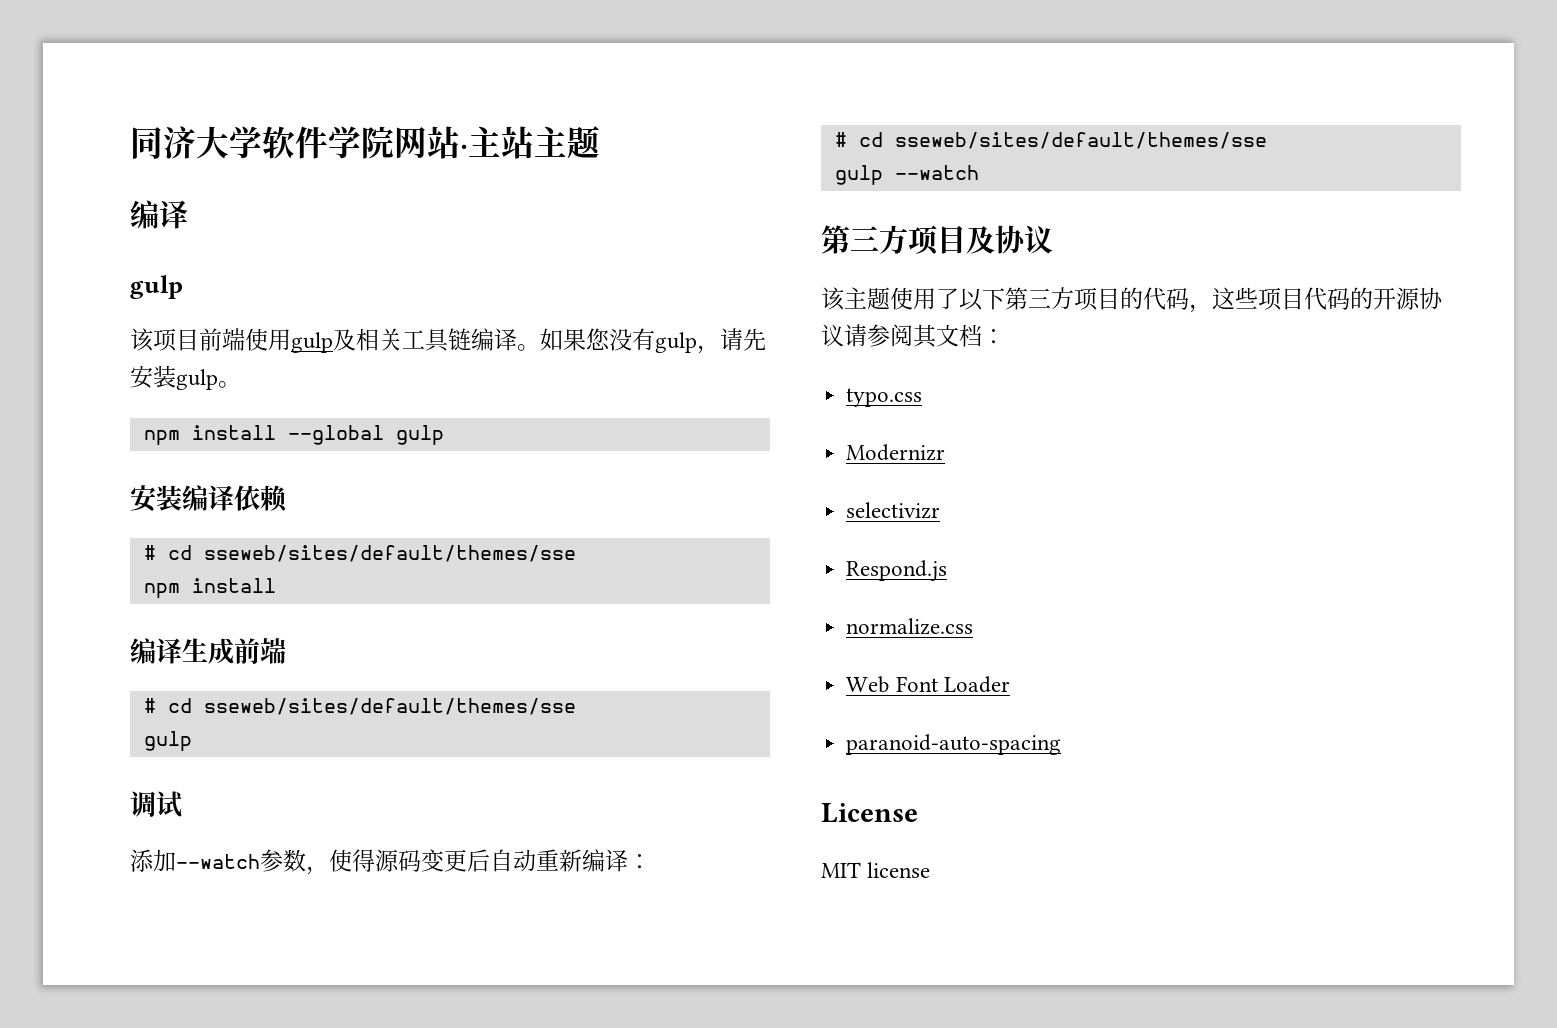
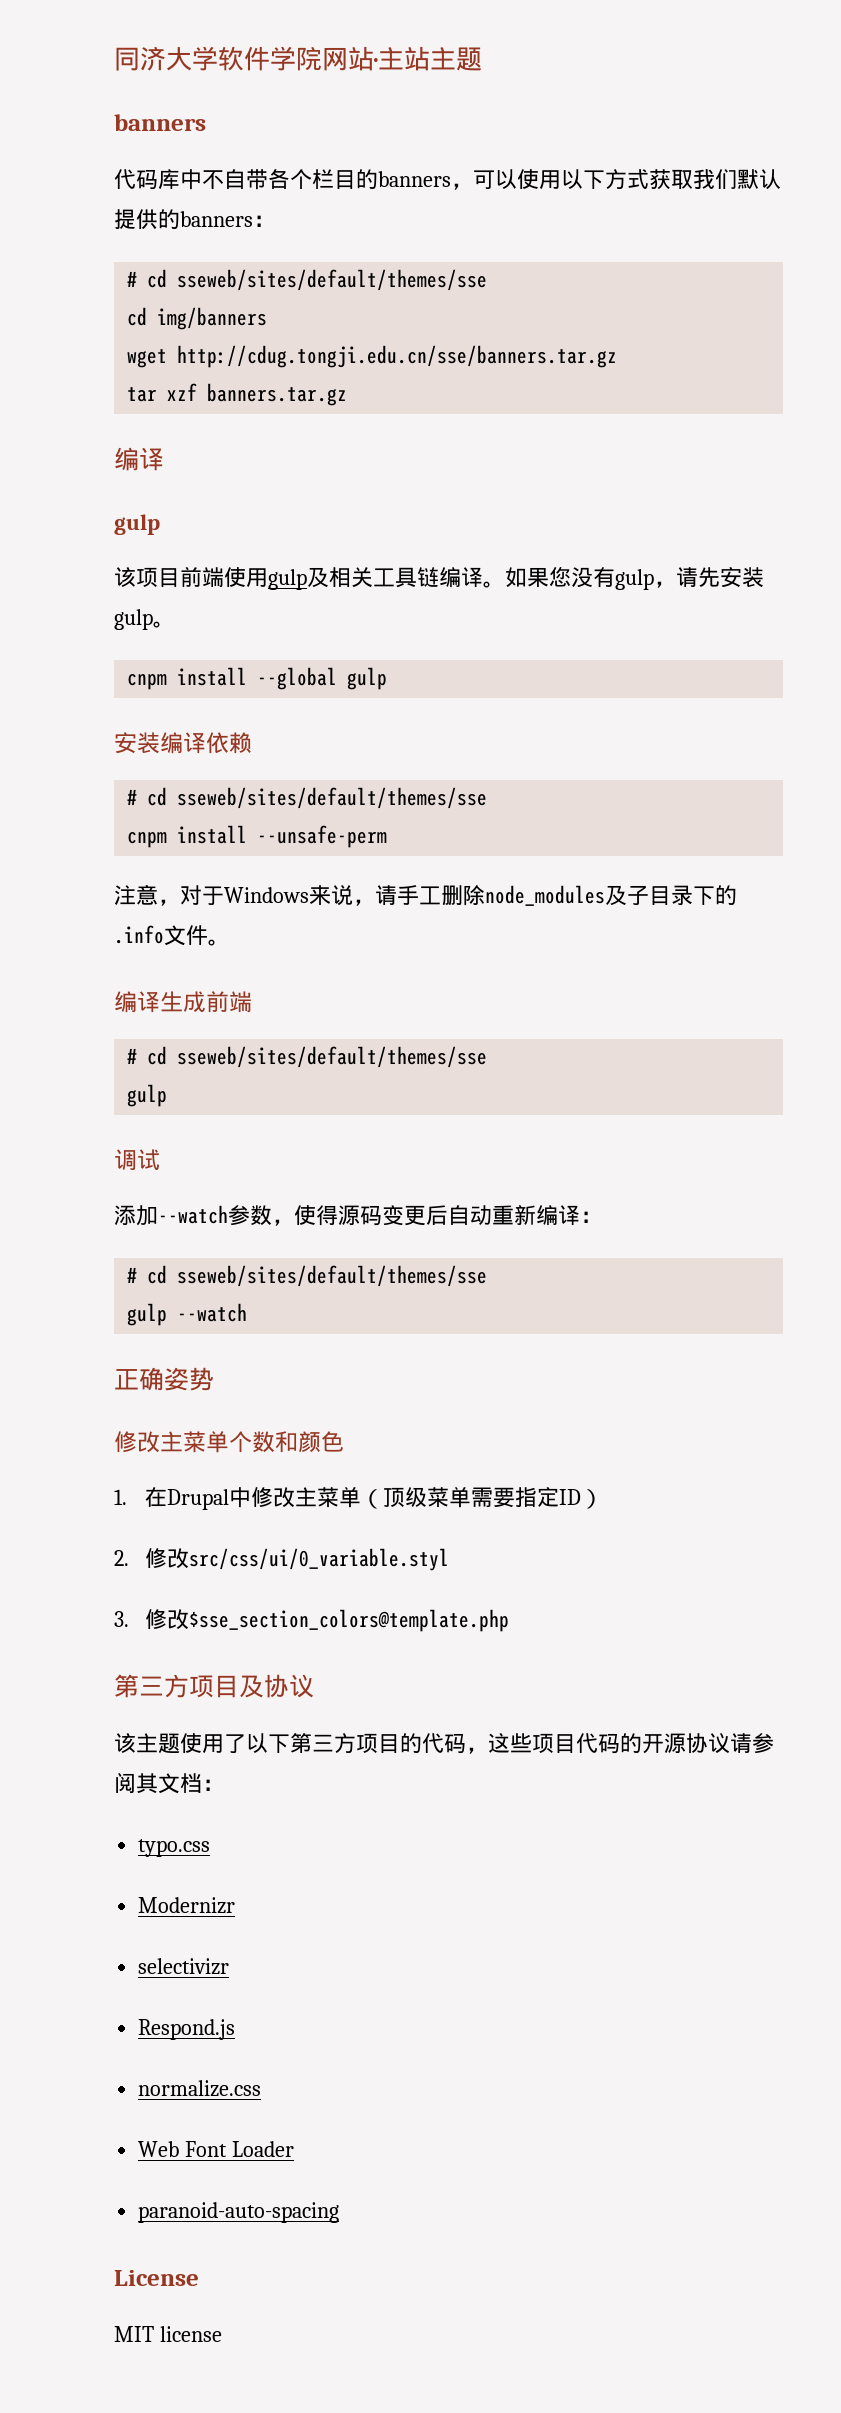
(600, 142) none -> [114,114,206,131] [114,169,781,190] [114,209,275,230] [127,269,488,291] [127,307,268,330] [127,345,618,368] [127,383,348,406] // banners // 代码库中不自带各个栏目的banners，可以使用以下方式获取我们默认提供的banners： // # cd sseweb/sites/default/themes/sse // cd img/banners // wget http://cdug.tongji.edu.cn/sse/banners.tar.gz // tar xzf banners.tar.gz
[143,430,180,445] npm -> [127,673,168,690] cnpm
[143,578,276,598] npm install -> [127,825,388,848] [114,884,737,906] [114,925,230,946] cnpm install --unsafe-perm // 注意，对于Windows来说，请手工删除node_modules及子目录下的.info文件。
(979, 172) none -> [114,1367,214,1391] [114,1431,344,1453] [114,1487,603,1510] [114,1548,449,1571] [114,1609,509,1632] // 正确姿势 // 修改主菜单个数和颜色 // 1.在Drupal中修改主菜单（顶级菜单需要指定ID） // 2.修改src/css/ui/0_variable.styl // 3.修改$sse_section_colors@template.php

